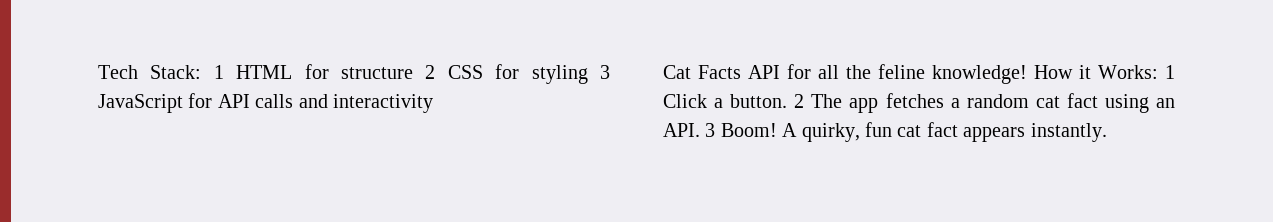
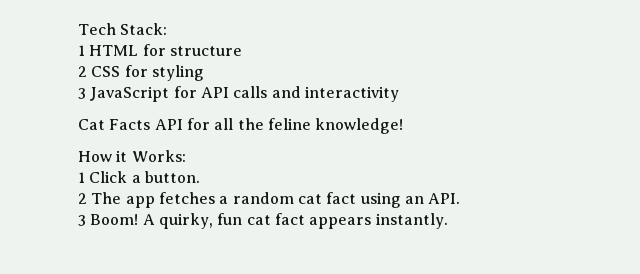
(202, 72) none -> (168, 29) //
(413, 73) none -> (242, 51) //
(588, 74) none -> (204, 73) //
(1027, 74) none -> (404, 126) //
(1158, 72) none -> (186, 156) //
(788, 101) none -> (200, 177) //
(700, 130) none -> (461, 198) //

